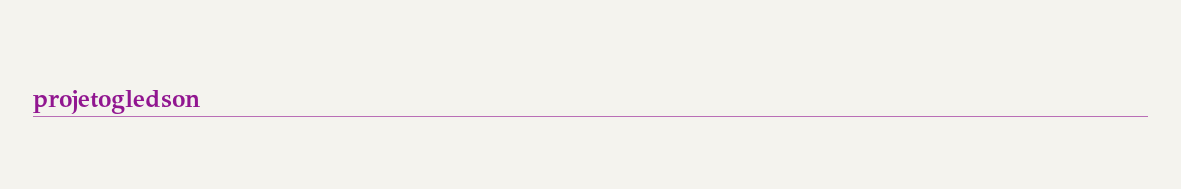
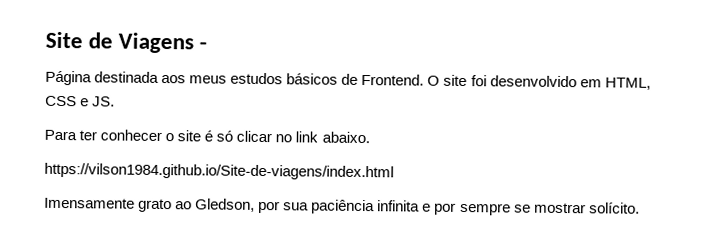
[33,90,200,114] projetogledson -> [45,31,208,54] [45,70,651,90] [45,95,116,107] [44,129,370,144] [44,162,394,181] [44,197,640,216] Site de Viagens - // Página destinada aos meus estudos básicos de Frontend. O site foi desenvolvido em HTML, CSS e JS. // Para ter conhecer o site é só clicar no link abaixo. // https://vilson1984.github.io/Site-de-viagens/index.html // Imensamente grato ao Gledson, por sua paciência infinita e por sempre se mostrar solícito.

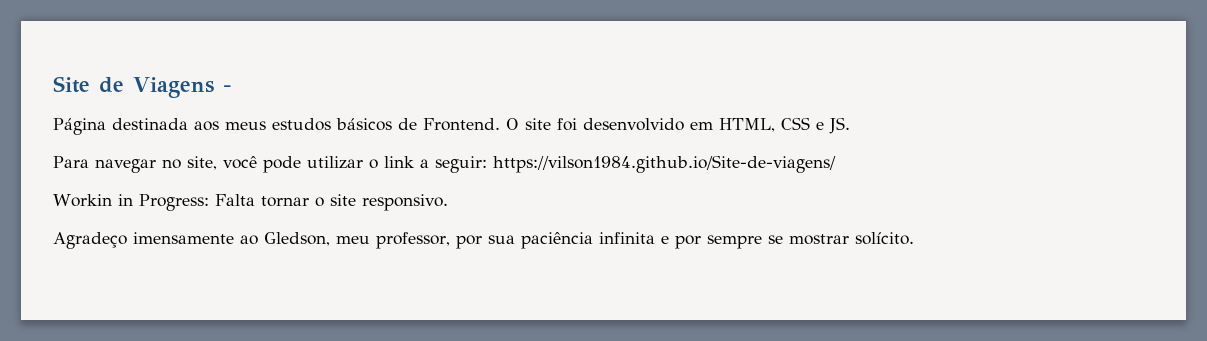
[79,129,370,144] [44,162,394,181] [44,197,256,213] ter conhecer o site é só clicar no link abaixo. // https://vilson1984.github.io/Site-de-viagens/index.html // Imensamente grato ao Gledson, -> [95,155,836,173] [53,194,448,211] [53,232,450,249] navegar no site, você pode utilizar o link a seguir: https://vilson1984.github.io/Site-de-viagens/ // Workin in Progress: Falta tornar o site responsivo. // Agradeço imensamente ao Gledson, meu professor,

